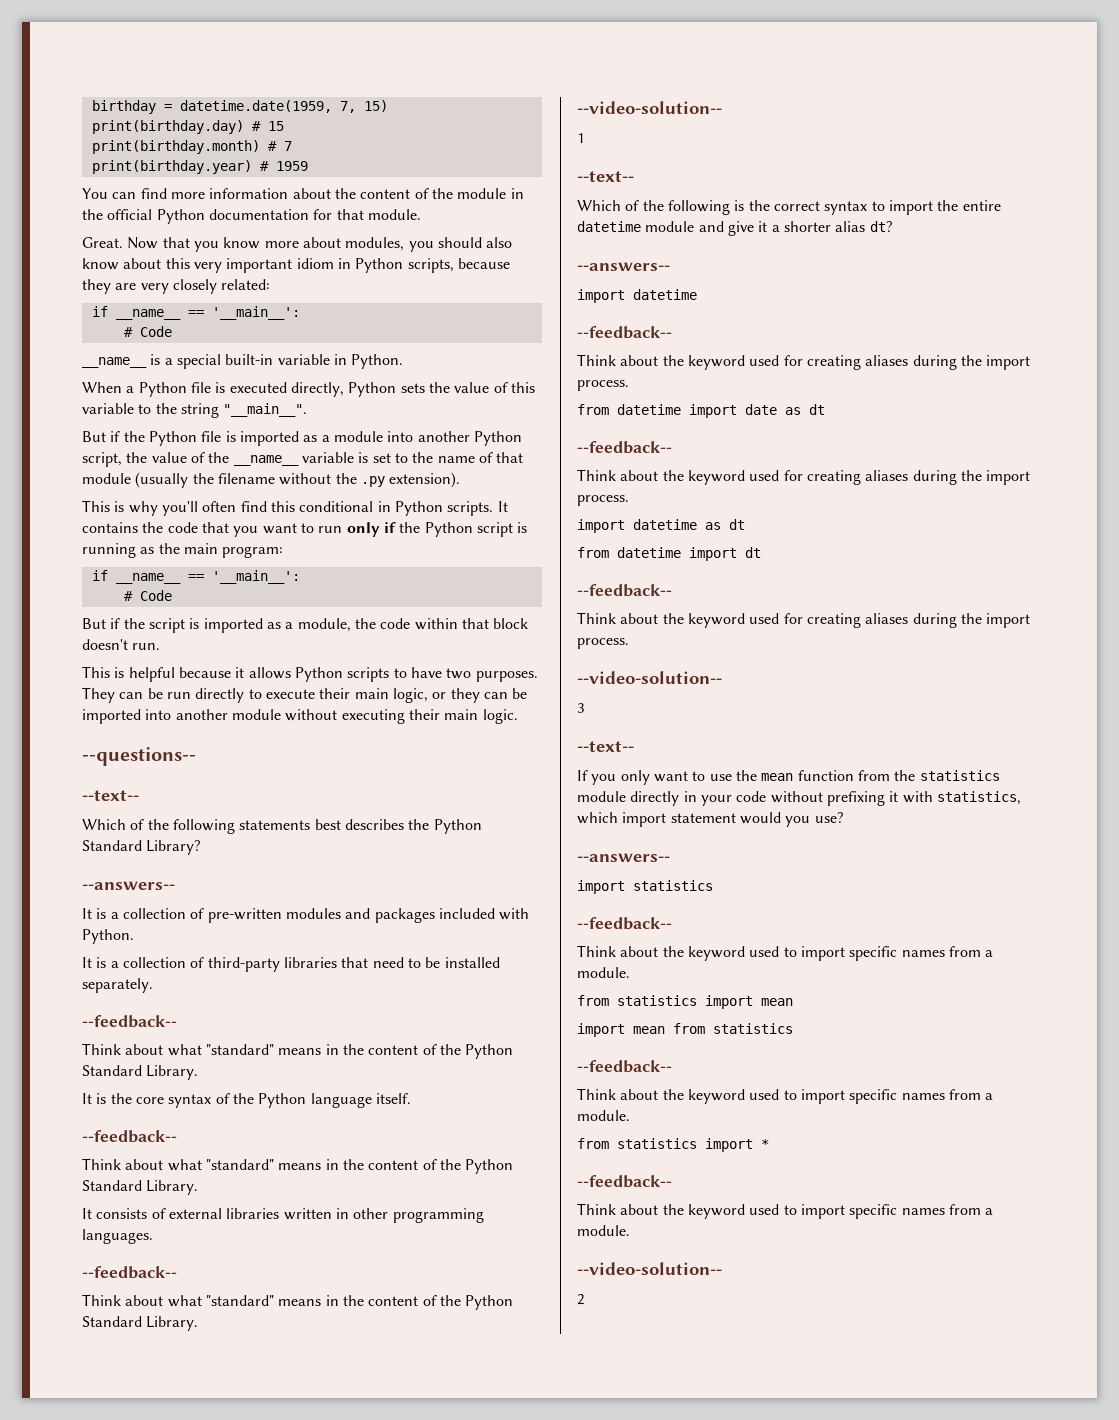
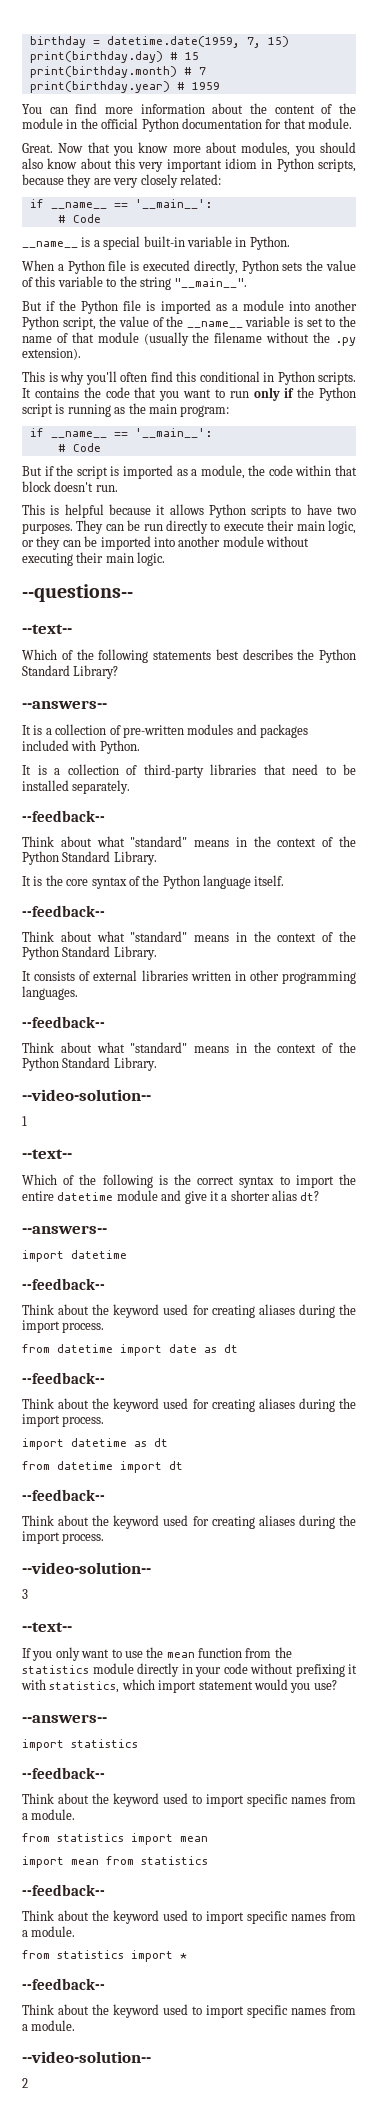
[368,1045,419,1055] content -> [277,838,317,847] context
[368,1160,419,1170] content -> [277,933,317,942] context
[368,1296,419,1306] content -> [277,1044,317,1053] context

